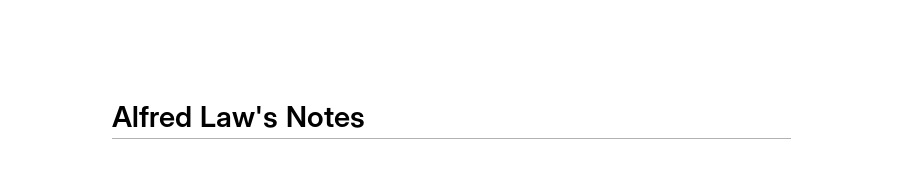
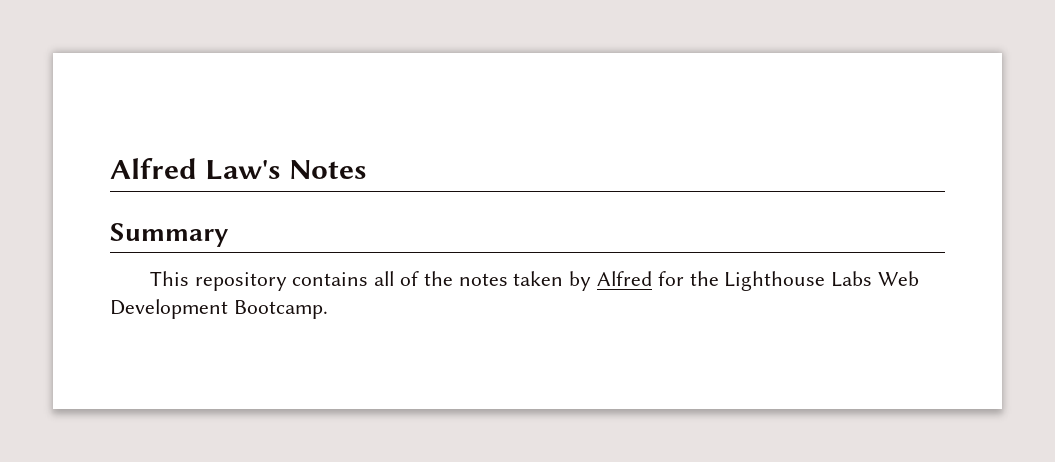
(365, 117) none -> [110,223,229,247] [149,271,920,291] [110,299,328,319] // Summary // This repository contains all of the notes taken by Alfred for the Lighthouse Labs Web Development Bootcamp.

